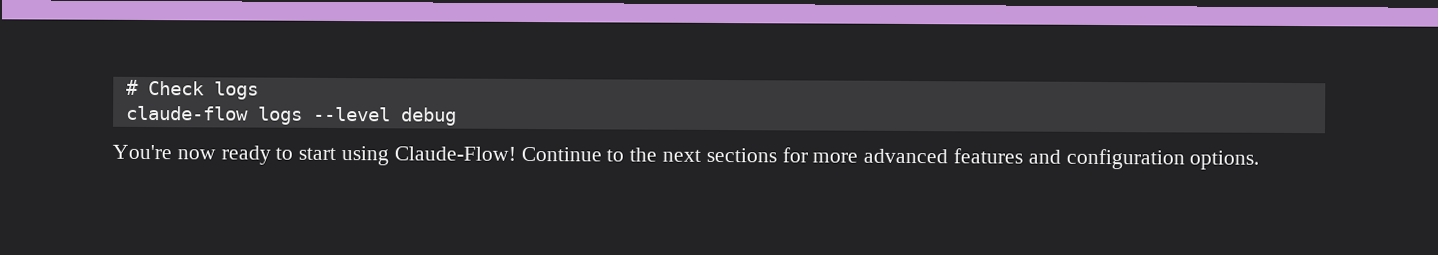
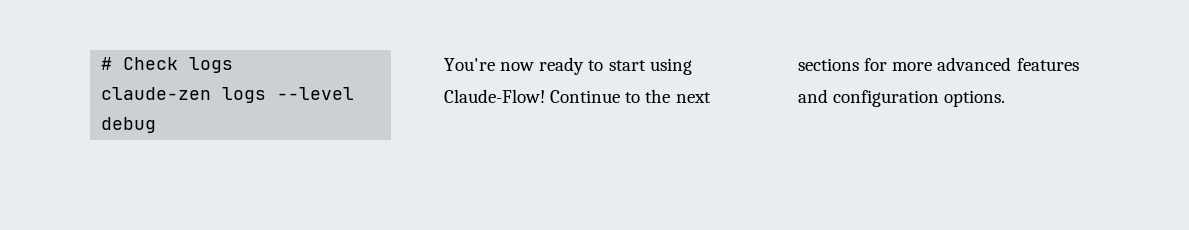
[125,105,249,121] claude-flow -> [101,87,212,100] claude-zen

